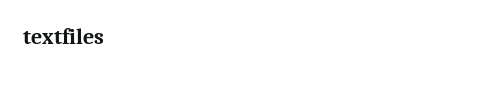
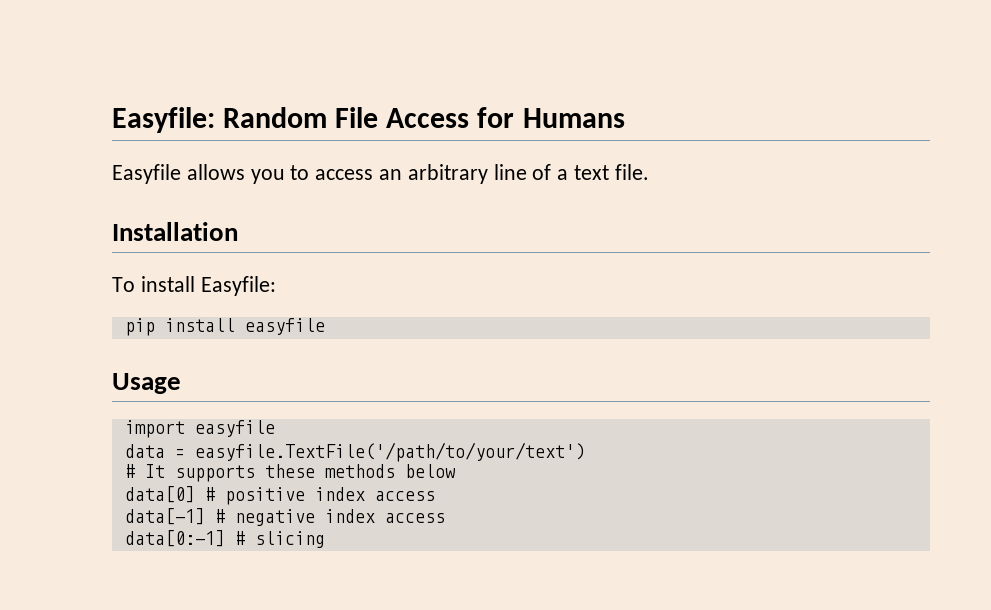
[23,28,104,44] textfiles -> [112,107,625,133] [112,164,649,184] [112,222,238,241] [112,276,276,296] [124,318,325,336] [112,373,181,394] [124,420,275,438] [124,442,585,462] [124,464,456,482] [124,486,435,505] [124,508,445,526] [124,530,325,548] Easyfile: Random File Access for Humans // Easyfile allows you to access an arbitrary line of a text file. // Installation // To install Easyfile: // pip install easyfile // Usage // import easyfile // data = easyfile.TextFile('/path/to/your/text') // # It supports these methods below // data[0] # positive index access // data[-1] # negative index access // data[0:-1] # slicing

